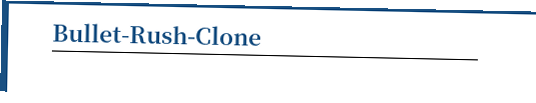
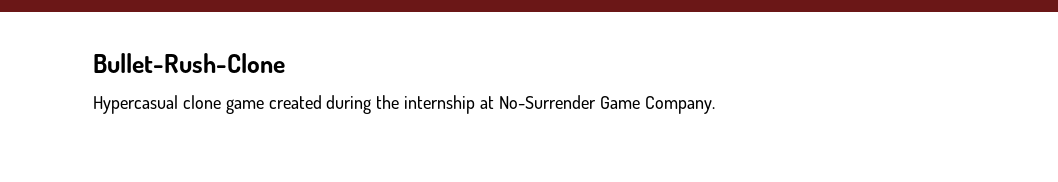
(262, 34) none -> [93,95,715,114] // Hypercasual clone game created during the internship at No-Surrender Game Company.

